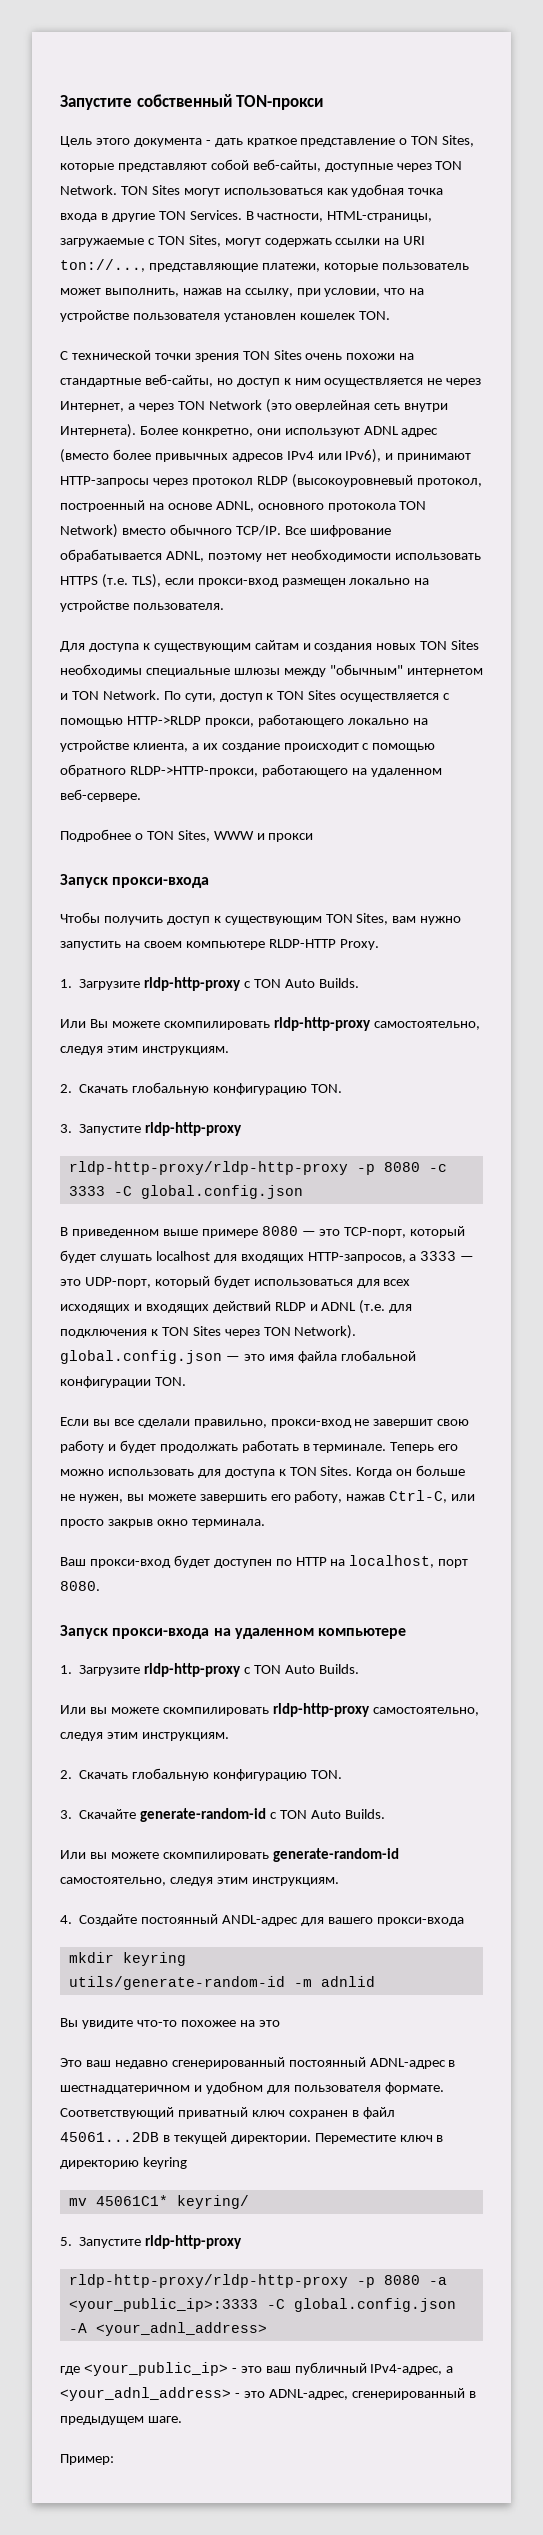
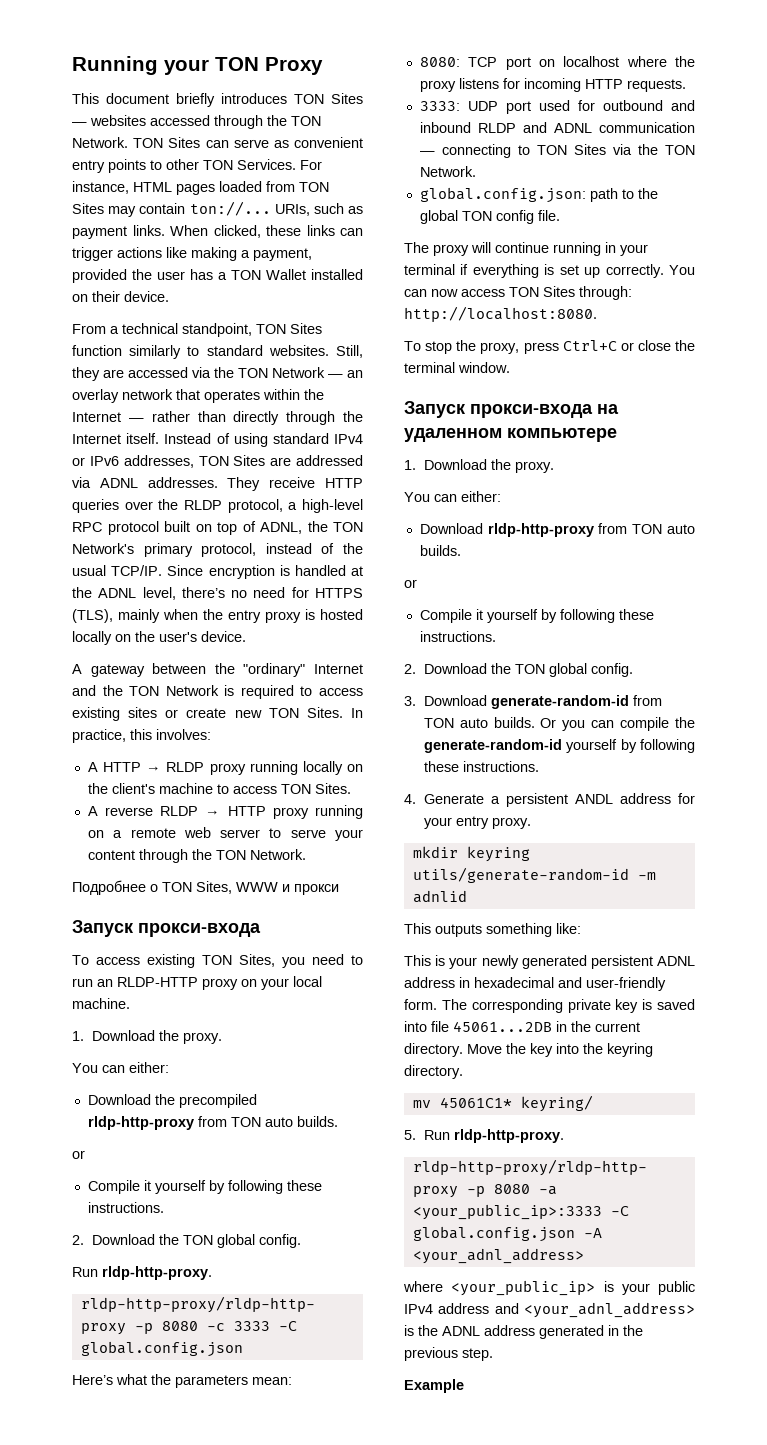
[60,94,324,110] [60,135,475,147] [60,159,463,172] [60,184,444,197] [60,210,433,222] [60,235,426,247] [60,259,469,272] [60,288,425,297] [60,310,390,322] [60,350,415,362] [60,374,482,387] [60,399,449,413] [60,424,439,438] [60,449,472,463] [60,474,482,488] [60,500,427,512] [60,524,391,538] [60,549,481,562] [60,574,430,588] [60,600,224,612] [60,640,480,652] [60,664,483,677] [60,690,451,702] [60,714,428,727] [60,740,436,752] [60,764,442,777] [60,789,141,802] Запустите собственный TON-прокси // Цель этого документа - дать краткое представление о TON Sites, которые представляют собой веб-сайты, доступные через TON Network. TON Sites могут использоваться как удобная точка входа в другие TON Services. В частности, HTML-страницы, загружаемые с TON Sites, могут содержать ссылки на URI ton://..., представляющие платежи, которые пользователь может выполнить, нажав на ссылку, при условии, что на устройстве пользователя установлен кошелек TON. // С технической точки зрения TON Sites очень похожи на стандартные веб-сайты, но доступ к ним осуществляется не через Интернет, а через TON Network (это оверлейная сеть внутри Интернета). Более конкретно, они используют ADNL адрес (вместо более привычных адресов IPv4 или IPv6), и принимают HTTP-запросы через протокол RLDP (высокоуровневый протокол, построенный на основе ADNL, основного протокола TON Network) вместо обычного TCP/IP. Все шифрование обрабатывается ADNL, поэтому нет необходимости использовать HTTPS (т.е. TLS), если прокси-вход размещен локально на устройстве пользователя. // Для доступа к существующим сайтам и создания новых TON Sites необходимы специальные шлюзы между "обычным" интернетом и TON Network. По сути, доступ к TON Sites осуществляется с помощью HTTP->RLDP прокси, работающего локально на устройстве клиента, а их создание происходит с помощью обратного RLDP->HTTP-прокси, работающего на удаленном веб-сервере. -> [72,56,323,75] [72,93,363,107] [72,115,321,129] [72,137,363,148] [72,159,322,173] [72,181,329,195] [72,201,363,217] [72,225,363,239] [72,247,312,261] [72,269,363,283] [72,291,169,302] [72,323,322,337] [72,345,363,359] [72,367,363,381] [72,389,324,403] [72,411,363,425] [72,433,363,447] [72,455,363,468] [72,477,363,491] [72,499,363,513] [72,521,363,535] [72,543,363,557] [72,565,363,579] [72,587,363,600] [72,609,363,623] [72,631,246,645] [72,663,363,677] [72,685,364,699] [72,707,363,721] [72,729,211,743] [87,761,363,775] [87,783,351,794] [87,805,363,819] [87,827,363,841] [87,849,306,863] Running your TON Proxy // This document briefly introduces TON Sites — websites accessed through the TON Network. TON Sites can serve as convenient entry points to other TON Services. For instance, HTML pages loaded from TON Sites may contain ton://... URIs, such as payment links. When clicked, these links can trigger actions like making a payment, provided the user has a TON Wallet installed on their device. // From a technical standpoint, TON Sites function similarly to standard websites. Still, they are accessed via the TON Network — an overlay network that operates within the Internet — rather than directly through the Internet itself. Instead of using standard IPv4 or IPv6 addresses, TON Sites are addressed via ADNL addresses. They receive HTTP queries over the RLDP protocol, a high-level RPC protocol built on top of ADNL, the TON Network's primary protocol, instead of the usual TCP/IP. Since encryption is handled at the ADNL level, there’s no need for HTTPS (TLS), mainly when the entry proxy is hosted locally on the user's device. // A gateway between the "ordinary" Internet and the TON Network is required to access existing sites or create new TON Sites. In practice, this involves: // A HTTP → RLDP proxy running locally on the client's machine to access TON Sites. // A reverse RLDP → HTTP proxy running on a remote web server to serve your content through the TON Network.
[60,912,462,925] [60,939,379,950] [60,977,359,991] [60,1017,480,1031] [60,1046,229,1055] [60,1082,342,1095] [60,1122,243,1136] Чтобы получить доступ к существующим TON Sites, вам нужно запустить на своем компьютере RLDP-HTTP Proxy. // 1. Загрузите rldp-http-proxy с TON Auto Builds. // Или Вы можете скомпилировать rldp-http-proxy самостоятельно, следуя этим инструкциям. // 2. Скачать глобальную конфигурацию TON. // 3. Запустите rldp-http-proxy -> [72,954,363,968] [72,976,322,990] [72,998,130,1009] [72,1030,222,1044] [72,1062,169,1073] [87,1094,257,1108] [87,1116,338,1130] [72,1150,85,1159] [87,1180,322,1194] [87,1202,164,1213] [72,1234,301,1248] [72,1266,212,1280] To access existing TON Sites, you need to run an RLDP-HTTP proxy on your local machine. // 1. Download the proxy. // You can either: // Download the precompiled rldp-http-proxy from TON auto builds. // or // Compile it yourself by following these instructions. // 2. Download the TON global config. // Run rldp-http-proxy.
[60,1226,466,1238] [60,1250,475,1263] [60,1275,411,1288] [60,1300,413,1314] [60,1325,357,1339] [60,1350,416,1364] [60,1376,186,1388] [60,1417,470,1428] [60,1440,459,1453] [60,1465,466,1478] [60,1490,476,1503] [60,1519,265,1528] [60,1555,469,1568] [60,1581,100,1591] В приведенном выше примере 8080 — это TCP-порт, который будет слушать localhost для входящих HTTP-запросов, а 3333 — это UDP-порт, который будет использоваться для всех исходящих и входящих действий RLDP и ADNL (т.е. для подключения к TON Sites через TON Network). global.config.json — это имя файла глобальной конфигурации TON. // Если вы все сделали правильно, прокси-вход не завершит свою работу и будет продолжать работать в терминале. Теперь его можно использовать для доступа к TON Sites. Когда он больше не нужен, вы можете завершить его работу, нажав Ctrl-C, или просто закрыв окно терминала. // Ваш прокси-вход будет доступен по HTTP на localhost, порт 8080. -> [72,1374,292,1388] [419,56,695,70] [419,78,686,92] [419,100,695,114] [419,122,695,133] [419,144,695,158] [419,166,476,177] [419,187,658,203] [419,210,560,224] [404,242,648,256] [404,264,695,278] [404,286,632,300] [404,306,597,322] [404,340,695,354] [404,362,510,373] Here’s what the parameters mean: // 8080: TCP port on localhost where the proxy listens for incoming HTTP requests. // 3333: UDP port used for outbound and inbound RLDP and ADNL communication — connecting to TON Sites via the TON Network. // global.config.json: path to the global TON config file. // The proxy will continue running in your terminal if everything is set up correctly. You can now access TON Sites through: http://localhost:8080. // To stop the proxy, press Ctrl+C or close the terminal window.
[79,1663,359,1677] [60,1703,479,1717] [60,1732,229,1741] [60,1768,342,1781] [60,1808,385,1822] [60,1848,399,1862] [60,1877,339,1886] [60,1914,464,1926] Загрузите rldp-http-proxy с TON Auto Builds. // Или вы можете скомпилировать rldp-http-proxy самостоятельно, следуя этим инструкциям. // 2. Скачать глобальную конфигурацию TON. // 3. Скачайте generate-random-id с TON Auto Builds. // Или вы можете скомпилировать generate-random-id самостоятельно, следуя этим инструкциям. // 4. Создайте постоянный ANDL-адрес для вашего прокси-входа -> [423,459,554,473] [404,491,501,502] [419,523,695,537] [419,545,461,556] [404,579,417,588] [419,609,654,623] [419,631,496,642] [404,663,633,677] [404,695,662,709] [423,717,695,731] [423,739,695,753] [423,761,539,772] [404,793,695,807] [423,816,531,829] Download the proxy. // You can either: // Download rldp-http-proxy from TON auto builds. // or // Compile it yourself by following these instructions. // 2. Download the TON global config. // 3. Download generate-random-id from TON auto builds. Or you can compile the generate-random-id yourself by following these instructions. // 4. Generate a persistent ANDL address for your entry proxy.
[60,2018,280,2029] [60,2057,456,2069] [60,2081,444,2094] [60,2107,395,2119] [60,2132,444,2144] [60,2157,187,2169] Вы увидите что-то похожее на это // Это ваш недавно сгенерированный постоянный ADNL-адрес в шестнадцатеричном и удобном для пользователя формате. Соответствующий приватный ключ сохранен в файл 45061...2DB в текущей директории. Переместите ключ в директорию keyring -> [404,923,581,937] [404,955,695,969] [404,977,666,991] [404,999,695,1013] [404,1021,640,1032] [404,1043,653,1057] [404,1065,463,1079] This outputs something like: // This is your newly generated persistent ADNL address in hexadecimal and user-friendly form. The corresponding private key is saved into file 45061...2DB in the current directory. Move the key into the keyring directory.
[79,2235,243,2249] Запустите rldp-http-proxy -> [423,1129,564,1143] Run rldp-http-proxy.
[60,2362,454,2376] [60,2387,476,2401] [60,2416,182,2425] [60,2454,114,2465] где <your_public_ip> - это ваш публичный IPv4-адрес, а <your_adnl_address> - это ADNL-адрес, сгенерированный в предыдущем шаге. // Пример: -> [403,1280,695,1296] [404,1302,695,1318] [404,1325,643,1339] [404,1347,493,1361] [404,1379,464,1393] where <your_public_ip> is your public IPv4 address and <your_adnl_address> is the ADNL address generated in the previous step. // Example

